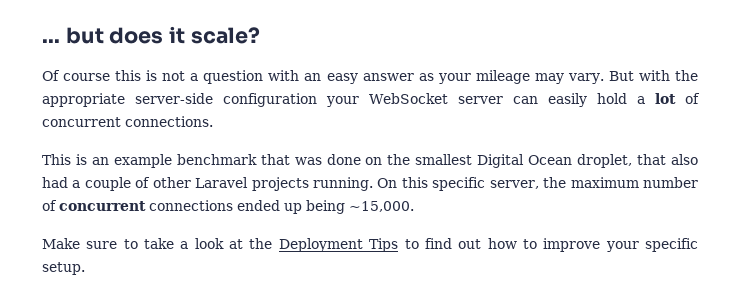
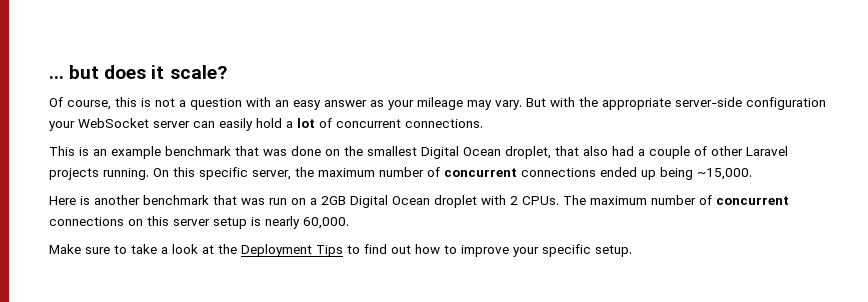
[63,73,111,81] course -> [67,100,111,110] course,
(414, 206) none -> [49,195,789,208] [49,216,349,229] // Here is another benchmark that was run on a 2GB Digital Ocean droplet with 2 CPUs. The maximum number of concurrent connections on this server setup is nearly 60,000.

